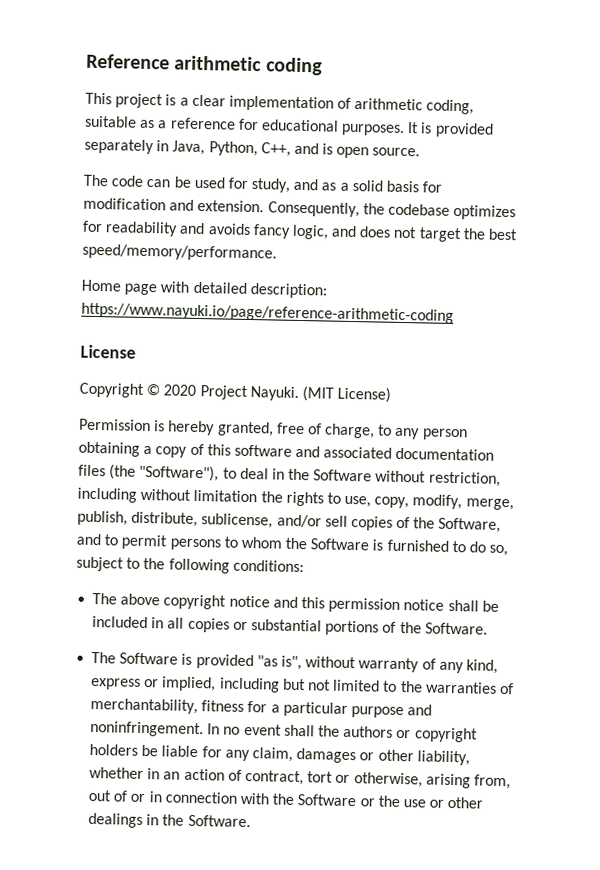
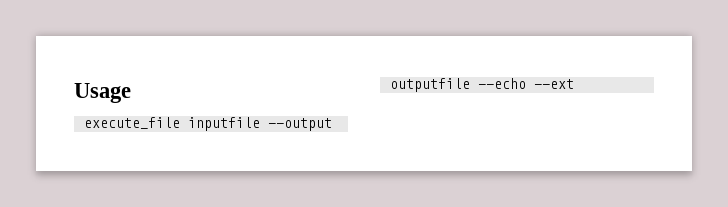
[86,53,323,76] [85,92,475,115] [84,115,494,138] [84,138,421,159] [83,174,443,193] [83,197,517,221] [82,220,519,243] [82,243,277,262] [81,279,327,299] [81,302,454,324] [80,344,136,359] [79,382,392,403] [79,418,468,441] [78,441,495,461] [78,464,501,487] [77,487,514,511] [77,510,502,533] [76,533,509,557] [76,556,304,574] [92,592,499,613] [92,615,488,636] [91,651,498,674] [90,676,514,695] [90,697,433,719] [90,720,478,743] [89,743,470,766] [89,766,511,790] [88,789,484,809] [88,812,251,829] Reference arithmetic coding // This project is a clear implementation of arithmetic coding, suitable as a reference for educational purposes. It is provided separately in Java, Python, C++, and is open source. // The code can be used for study, and as a solid basis for modification and extension. Consequently, the codebase optimizes for readability and avoids fancy logic, and does not target the best speed/memory/performance. // Home page with detailed description: https://www.nayuki.io/page/reference-arithmetic-coding // License // Copyright © 2020 Project Nayuki. (MIT License) // Permission is hereby granted, free of charge, to any person obtaining a copy of this software and associated documentation files (the "Software"), to deal in the Software without restriction, including without limitation the rights to use, copy, modify, merge, publish, distribute, sublicense, and/or sell copies of the Software, and to permit persons to whom the Software is furnished to do so, subject to the following conditions: // The above copyright notice and this permission notice shall be included in all copies or substantial portions of the Software. // The Software is provided "as is", without warranty of any kind, express or implied, including but not limited to the warranties of merchantability, fitness for a particular purpose and noninfringement. In no event shall the authors or copyright holders be liable for any claim, damages or other liability, whether in an action of contract, tort or otherwise, arising from, out of or in connection with the Software or the use or other dealings in the Software. -> [74,83,131,103] [83,117,332,131] [389,78,574,92] Usage // execute_file inputfile --output outputfile --echo --ext

